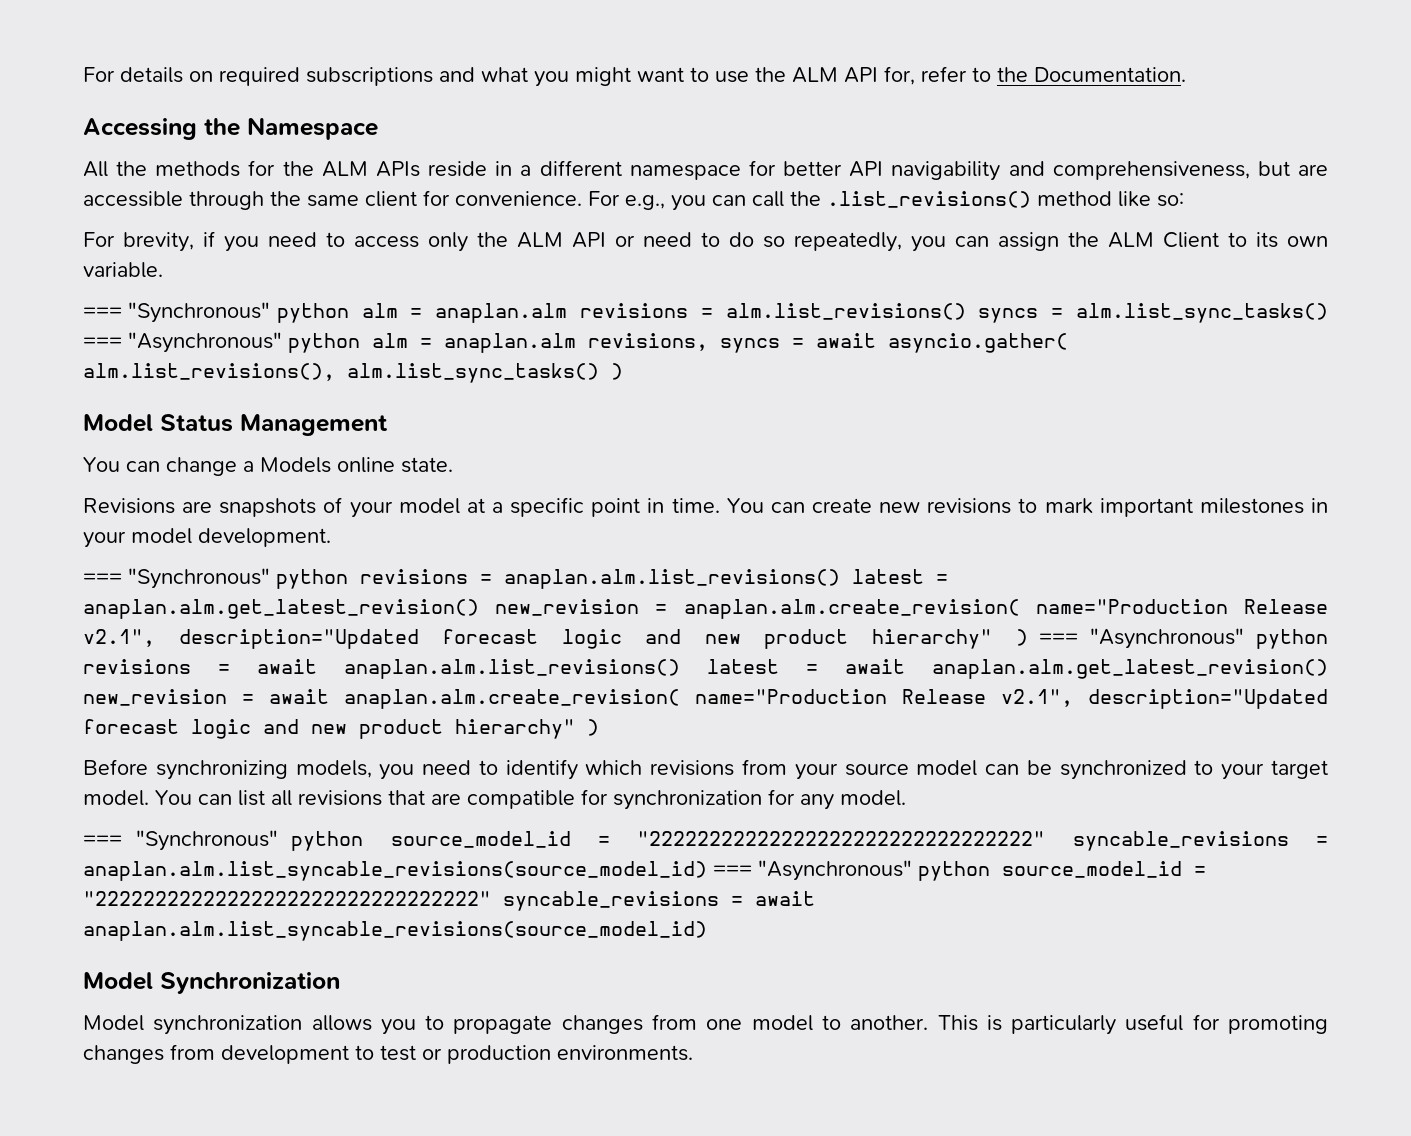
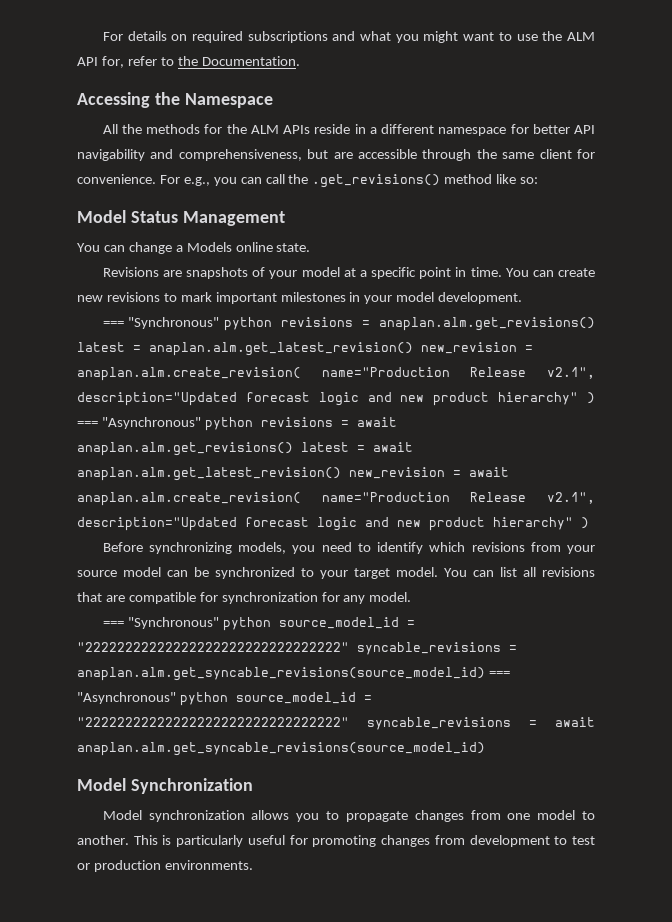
[827,191,1031,208] .list_revisions() -> [312,174,441,188] .get_revisions()
[83,231,1328,252] [83,262,163,278] [83,302,1328,323] [83,332,1068,353] [83,363,623,383] // For brevity, if you need to access only the ALM API or need to do so repeatedly, you can assign the ALM Client to its own variable. // === "Synchronous" python alm = anaplan.alm revisions = alm.list_revisions() syncs = alm.list_sync_tasks() === "Asynchronous" python alm = anaplan.alm revisions, syncs = await asyncio.gather( alm.list_revisions(), alm.list_sync_tasks() ) -> (539, 180) none
[504,569,840,589] anaplan.alm.list_revisions() -> [379,317,595,331] anaplan.alm.get_revisions()
[344,659,680,679] anaplan.alm.list_revisions() -> [77,442,293,456] anaplan.alm.get_revisions()
[83,861,707,881] anaplan.alm.list_syncable_revisions(source_model_id) -> [77,667,485,681] anaplan.alm.get_syncable_revisions(source_model_id)
[83,921,707,941] anaplan.alm.list_syncable_revisions(source_model_id) -> [77,742,485,756] anaplan.alm.get_syncable_revisions(source_model_id)

